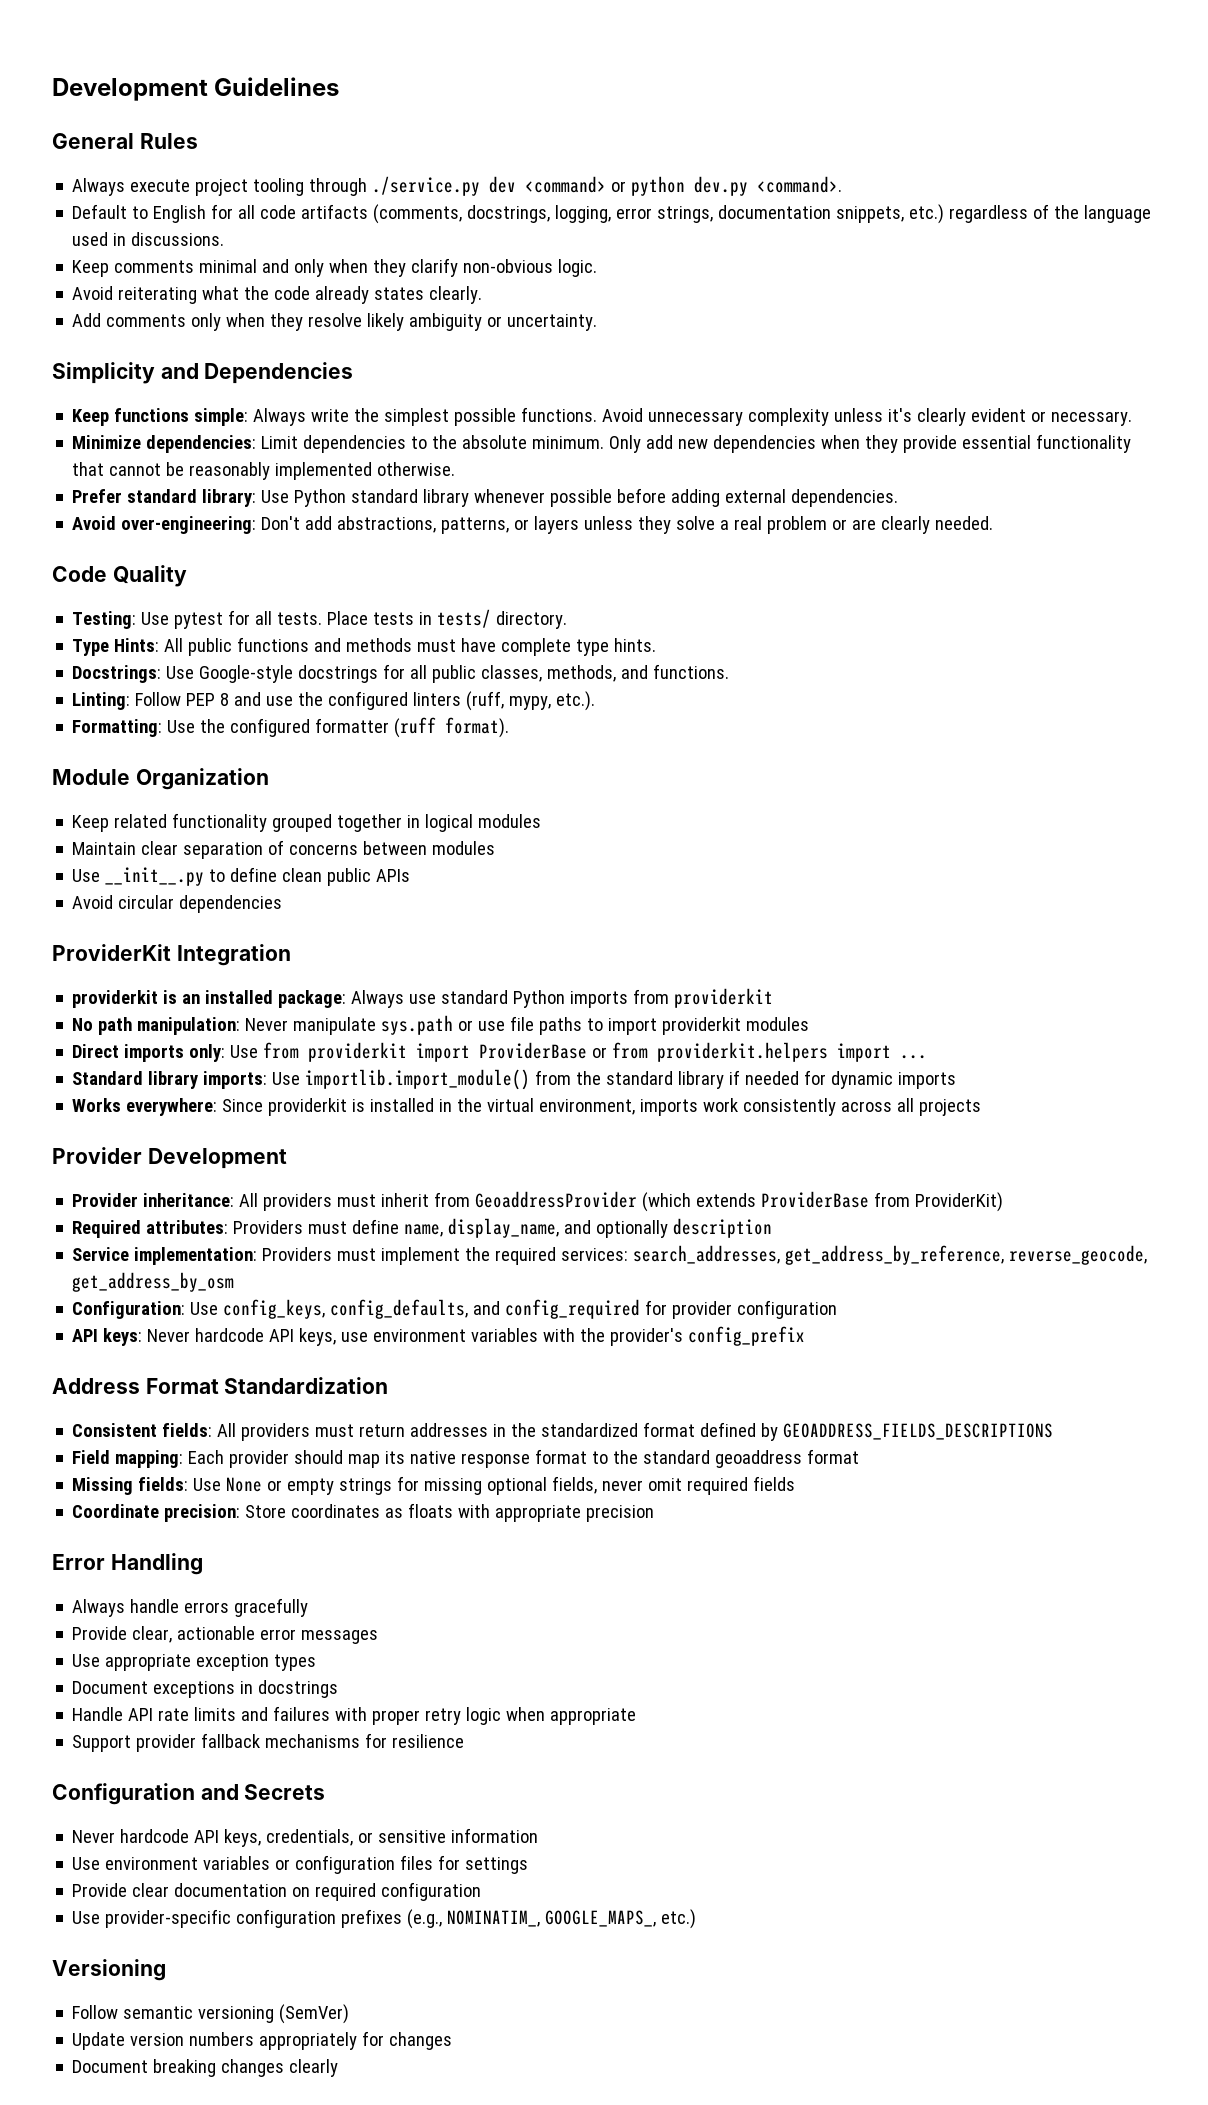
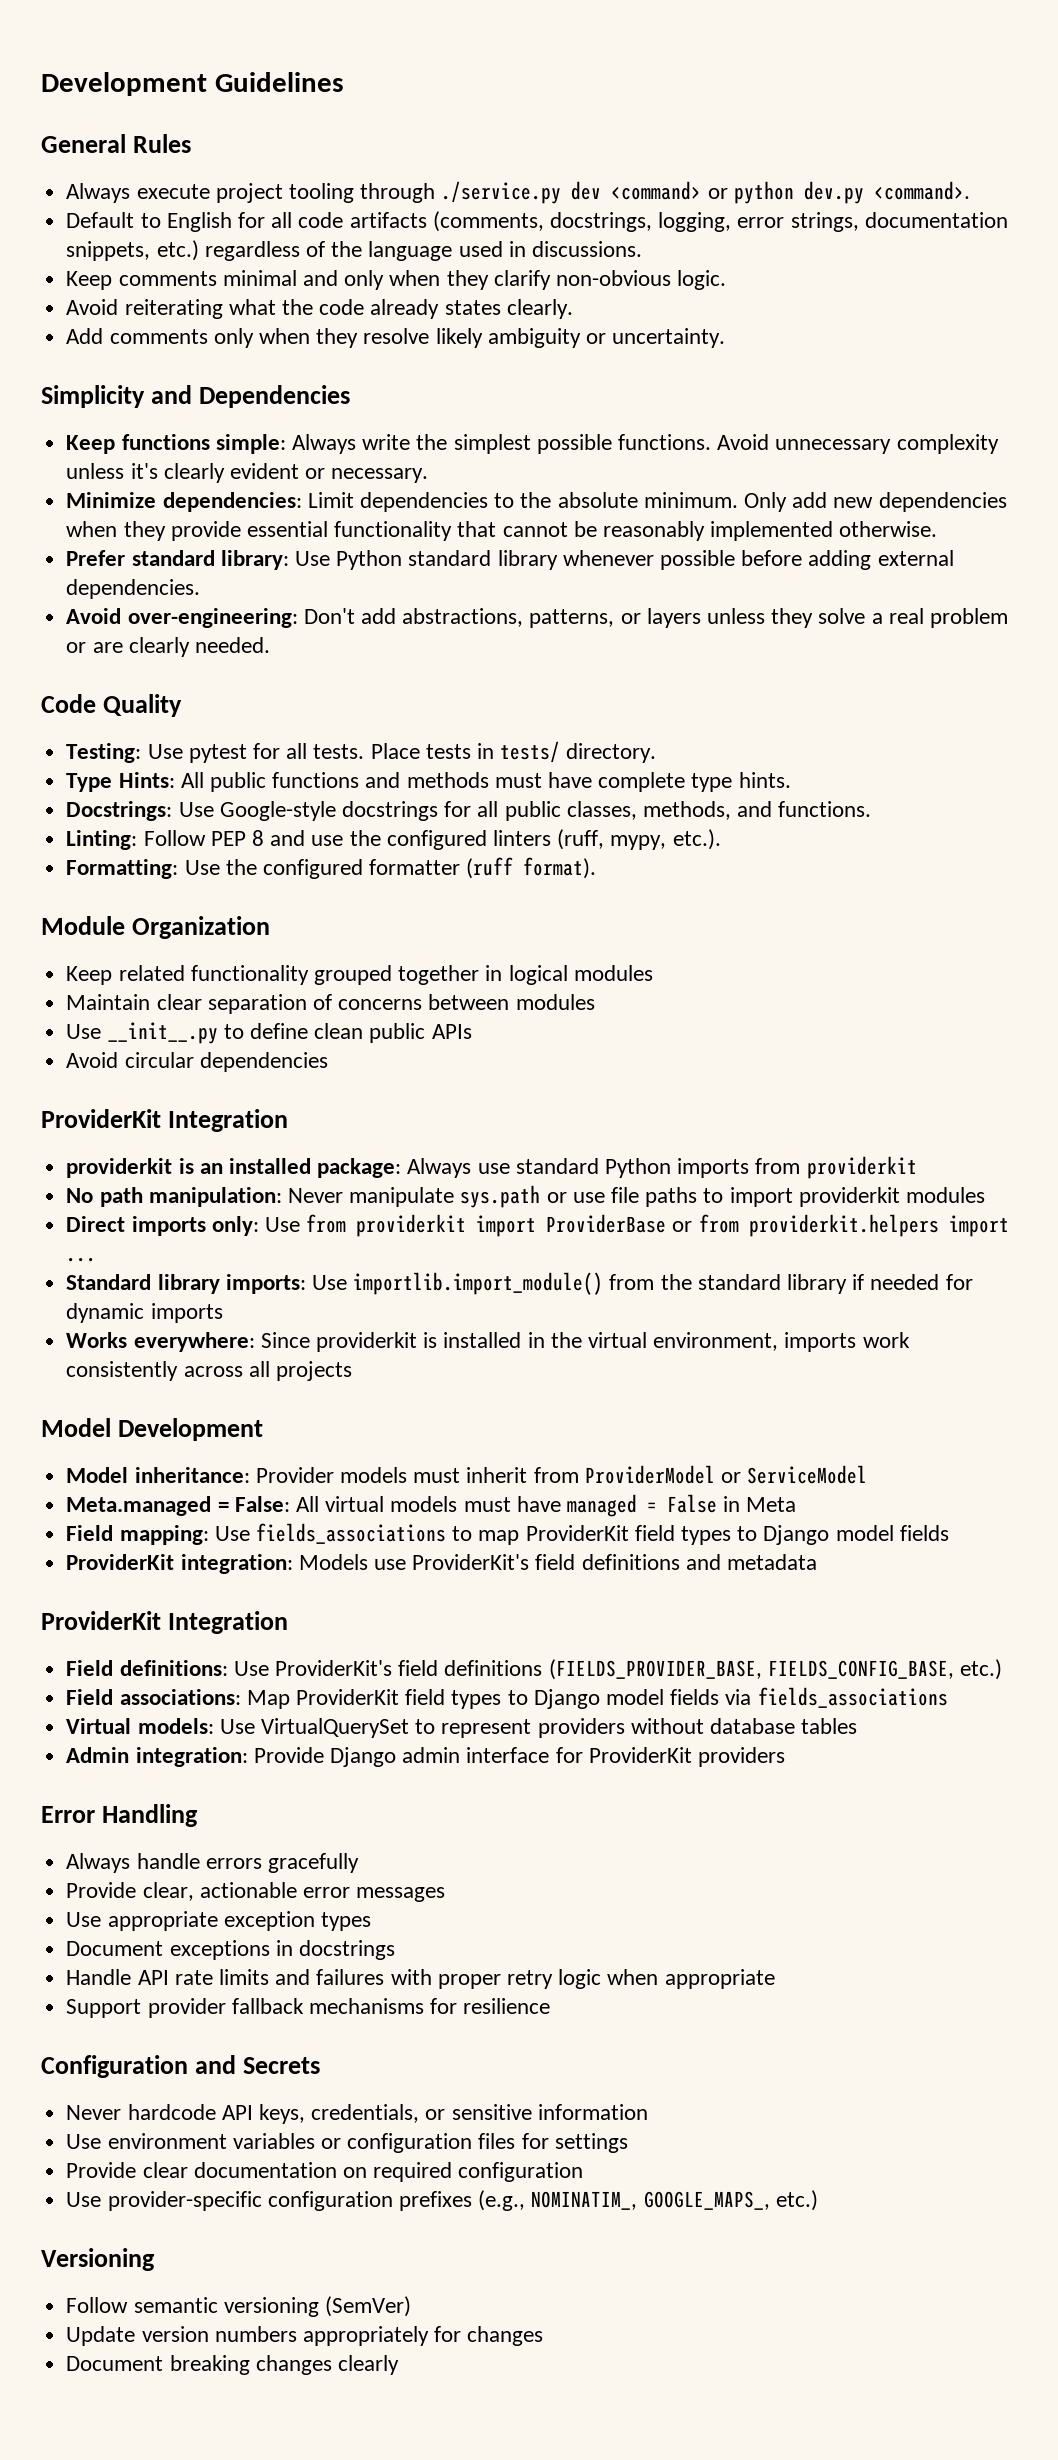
[52,1147,142,1164] Provider -> [41,1418,111,1437] Model
[72,1191,1004,1212] [72,1218,773,1238] [72,1245,1148,1265] [72,1272,235,1292] [72,1299,838,1319] [72,1326,806,1346] [52,1377,389,1394] [72,1422,1054,1441] [72,1449,860,1468] [72,1476,796,1495] [72,1503,655,1522] Provider inheritance: All providers must inherit from GeoaddressProvider (which extends ProviderBase from ProviderKit) // Required attributes: Providers must define name, display_name, and optionally description // Service implementation: Providers must implement the required services: search_addresses, get_address_by_reference, reverse_geocode, get_address_by_osm // Configuration: Use config_keys, config_defaults, and config_required for provider configuration // API keys: Never hardcode API keys, use environment variables with the provider's config_prefix // Address Format Standardization // Consistent fields: All providers must return addresses in the standardized format defined by GEOADDRESS_FIELDS_DESCRIPTIONS // Field mapping: Each provider should map its native response format to the standard geoaddress format // Missing fields: Use None or empty strings for missing optional fields, never omit required fields // Coordinate precision: Store coordinates as floats with appropriate precision -> [66,1465,868,1484] [66,1494,797,1517] [66,1523,949,1545] [66,1554,817,1574] [41,1611,289,1634] [66,1659,1002,1680] [66,1687,948,1709] [66,1718,858,1738] [66,1747,785,1767] Model inheritance: Provider models must inherit from ProviderModel or ServiceModel // Meta.managed = False: All virtual models must have managed = False in Meta // Field mapping: Use fields_associations to map ProviderKit field types to Django model fields // ProviderKit integration: Models use ProviderKit's field definitions and metadata // ProviderKit Integration // Field definitions: Use ProviderKit's field definitions (FIELDS_PROVIDER_BASE, FIELDS_CONFIG_BASE, etc.) // Field associations: Map ProviderKit field types to Django model fields via fields_associations // Virtual models: Use VirtualQuerySet to represent providers without database tables // Admin integration: Provide Django admin interface for ProviderKit providers

